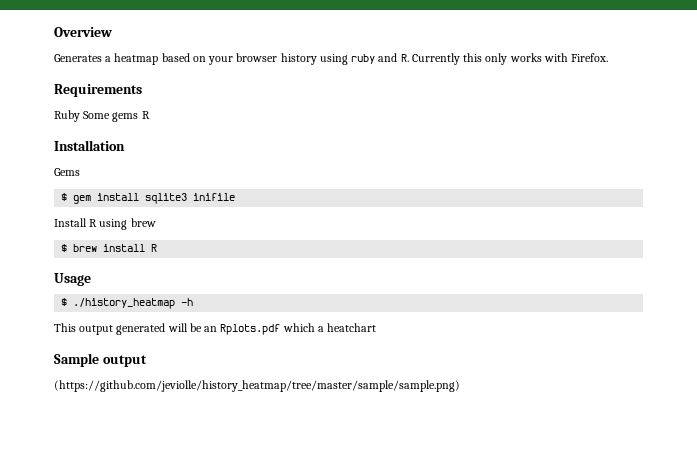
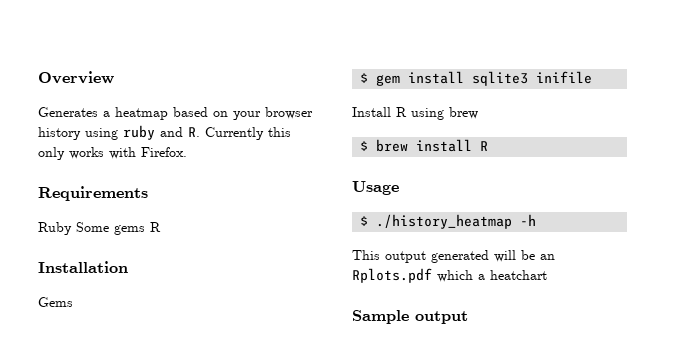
[54,380,460,392] // (https://github.com/jeviolle/history_heatmap/tree/master/sample/sample.png) -> (468, 317) none

